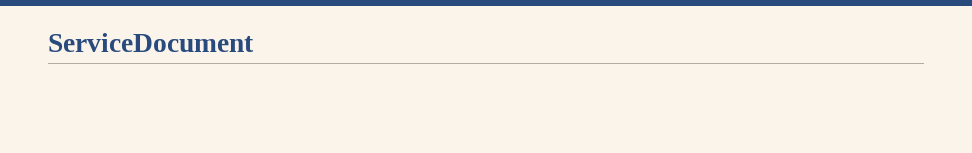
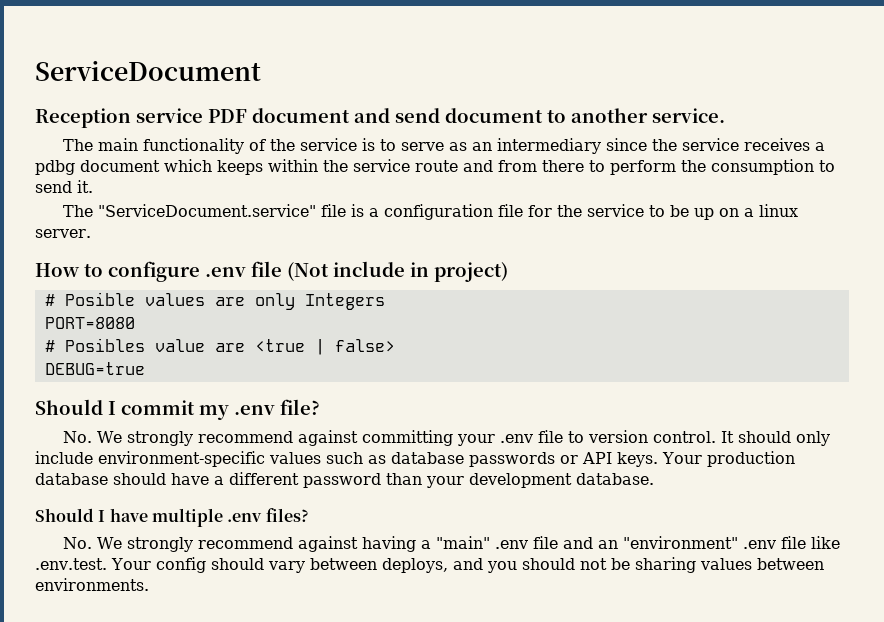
(254, 42) none -> [35,108,725,128] [63,138,826,154] [35,159,835,175] [35,180,93,193] [63,204,799,220] [35,229,91,238] [35,261,508,282] [44,292,385,310] [44,317,135,329] [44,338,395,355] [44,362,145,375] [35,399,320,420] [63,430,831,446] [35,451,795,467] [35,472,654,488] [35,508,309,527] [63,536,841,552] [35,557,824,573] [35,578,149,591] // Reception service PDF document and send document to another service. // The main functionality of the service is to serve as an intermediary since the service receives a pdbg document which keeps within the service route and from there to perform the consumption to send it. // The "ServiceDocument.service" file is a configuration file for the service to be up on a linux server. // How to configure .env file (Not include in project) // # Posible values are only Integers // PORT=8080 // # Posibles value are <true | false> // DEBUG=true // Should I commit my .env file? // No. We strongly recommend against committing your .env file to version control. It should only include environment-specific values such as database passwords or API keys. Your production database should have a different password than your development database. // Should I have multiple .env files? // No. We strongly recommend against having a "main" .env file and an "environment" .env file like .env.test. Your config should vary between deploys, and you should not be sharing values between environments.

